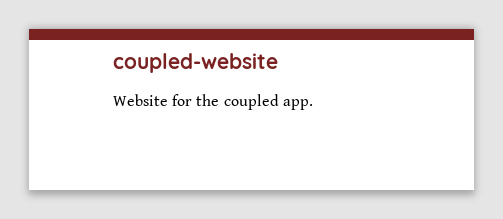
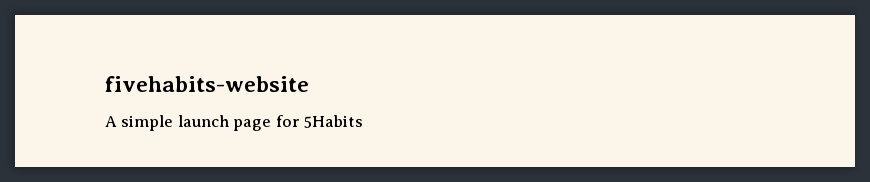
[113,53,278,73] [113,94,313,110] coupled-website // Website for the coupled app. -> [105,76,309,92] [105,115,364,131] fivehabits-website // A simple launch page for 5Habits

